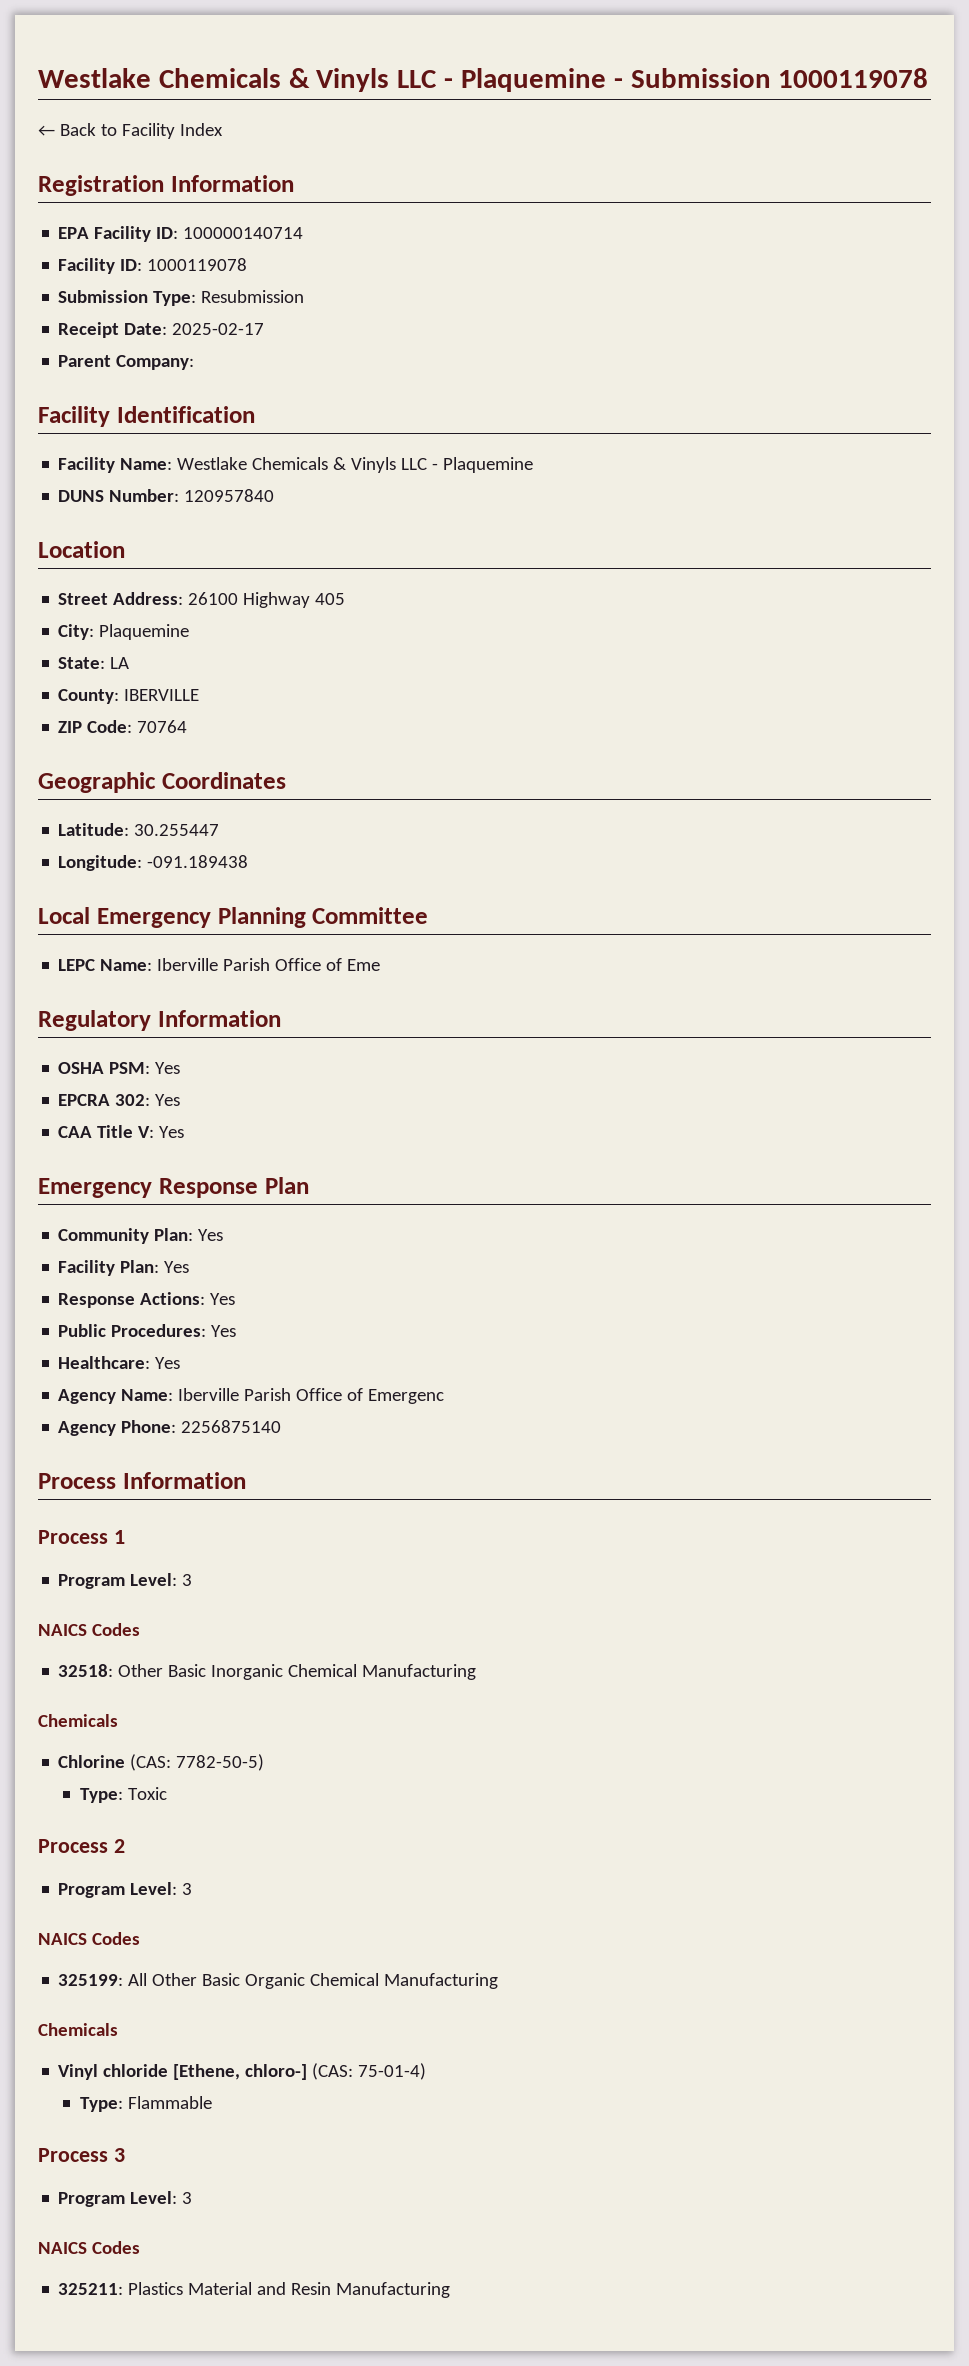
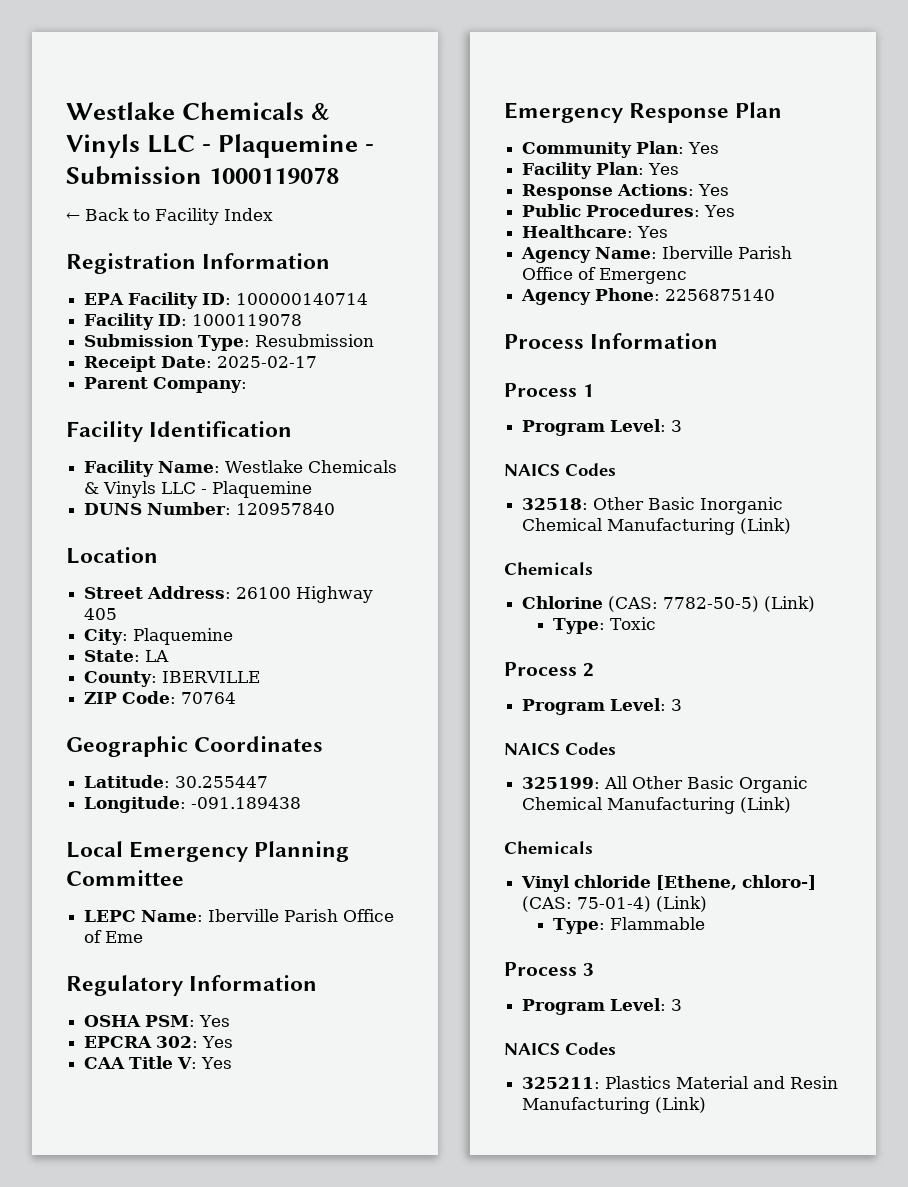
(477, 1672) none -> [740,518,792,534] (Link)
(265, 1762) none -> [764,596,816,612] (Link)
(499, 1981) none -> [740,797,792,813] (Link)
(427, 2071) none -> [656,896,708,912] (Link)
(451, 2290) none -> [655,1097,707,1113] (Link)

